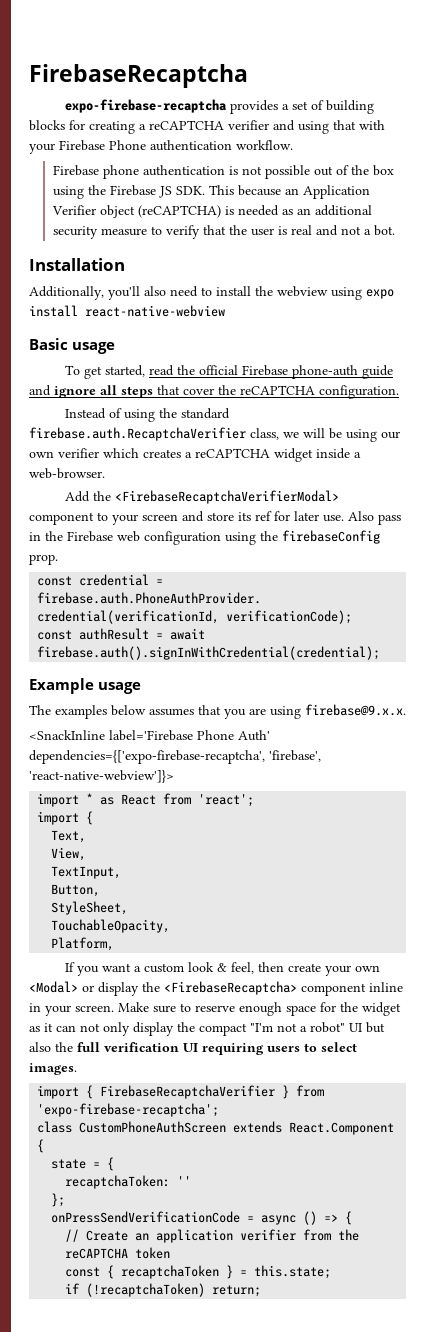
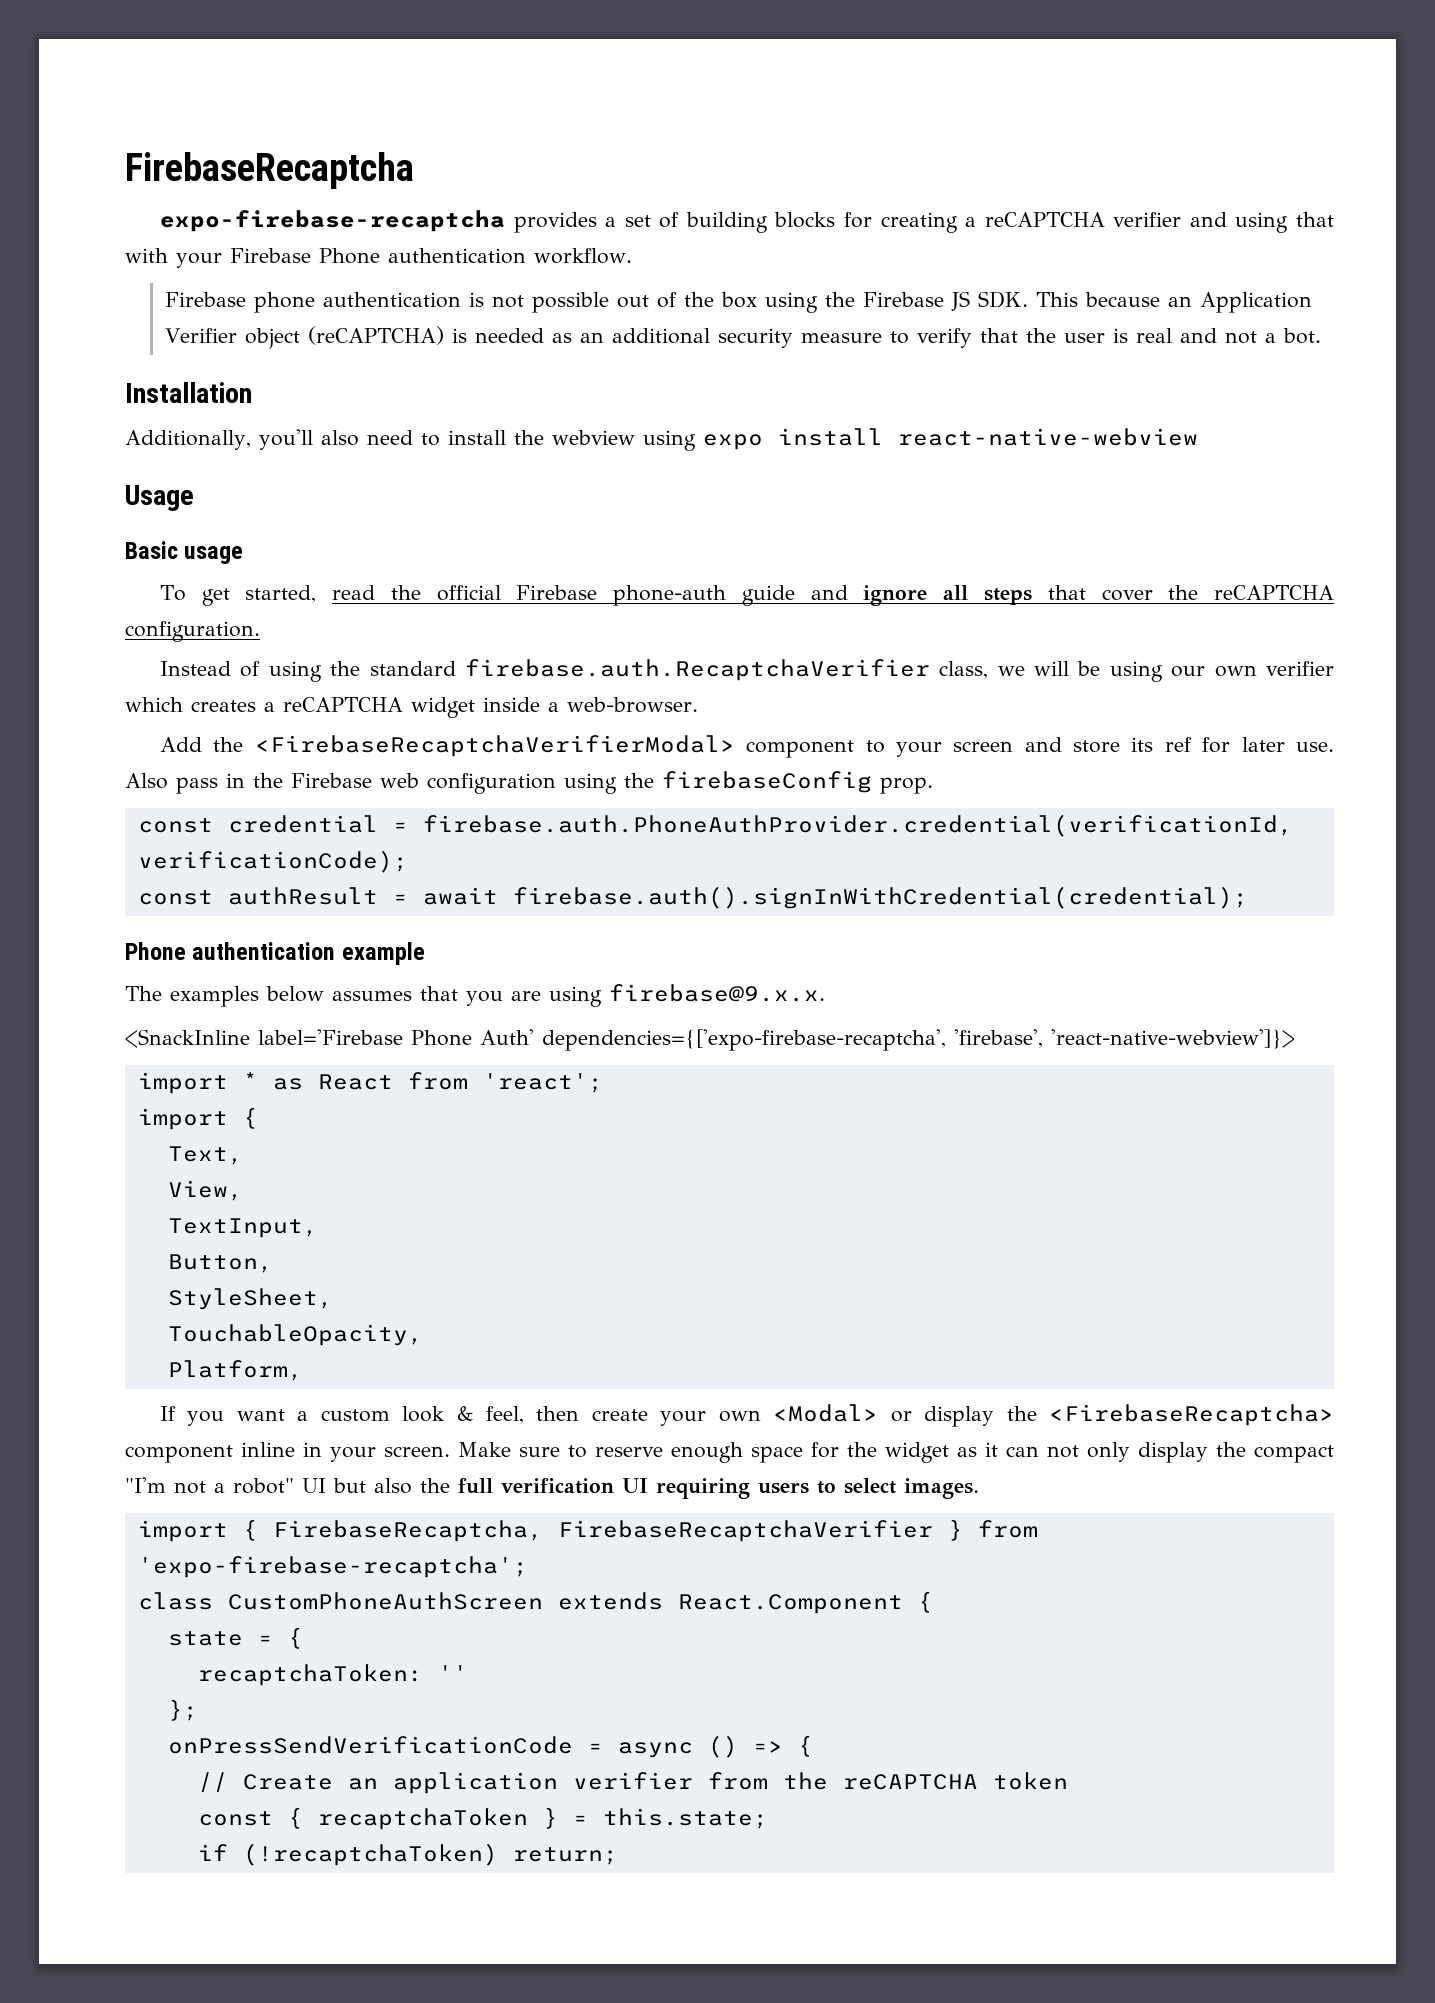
(225, 311) none -> [125,485,194,511] // Usage
[29,678,142,694] Example usage -> [125,942,425,965] Phone authentication example
(94, 1092) none -> [272,1520,543,1542] FirebaseRecaptcha,

